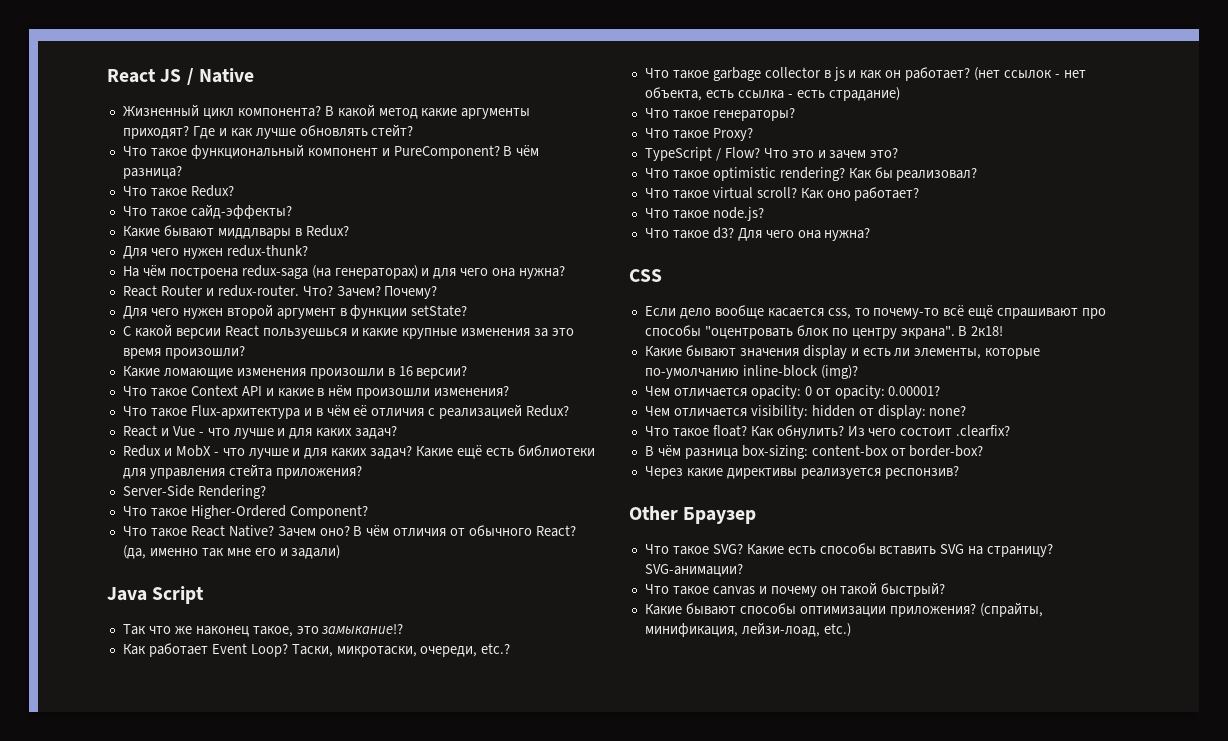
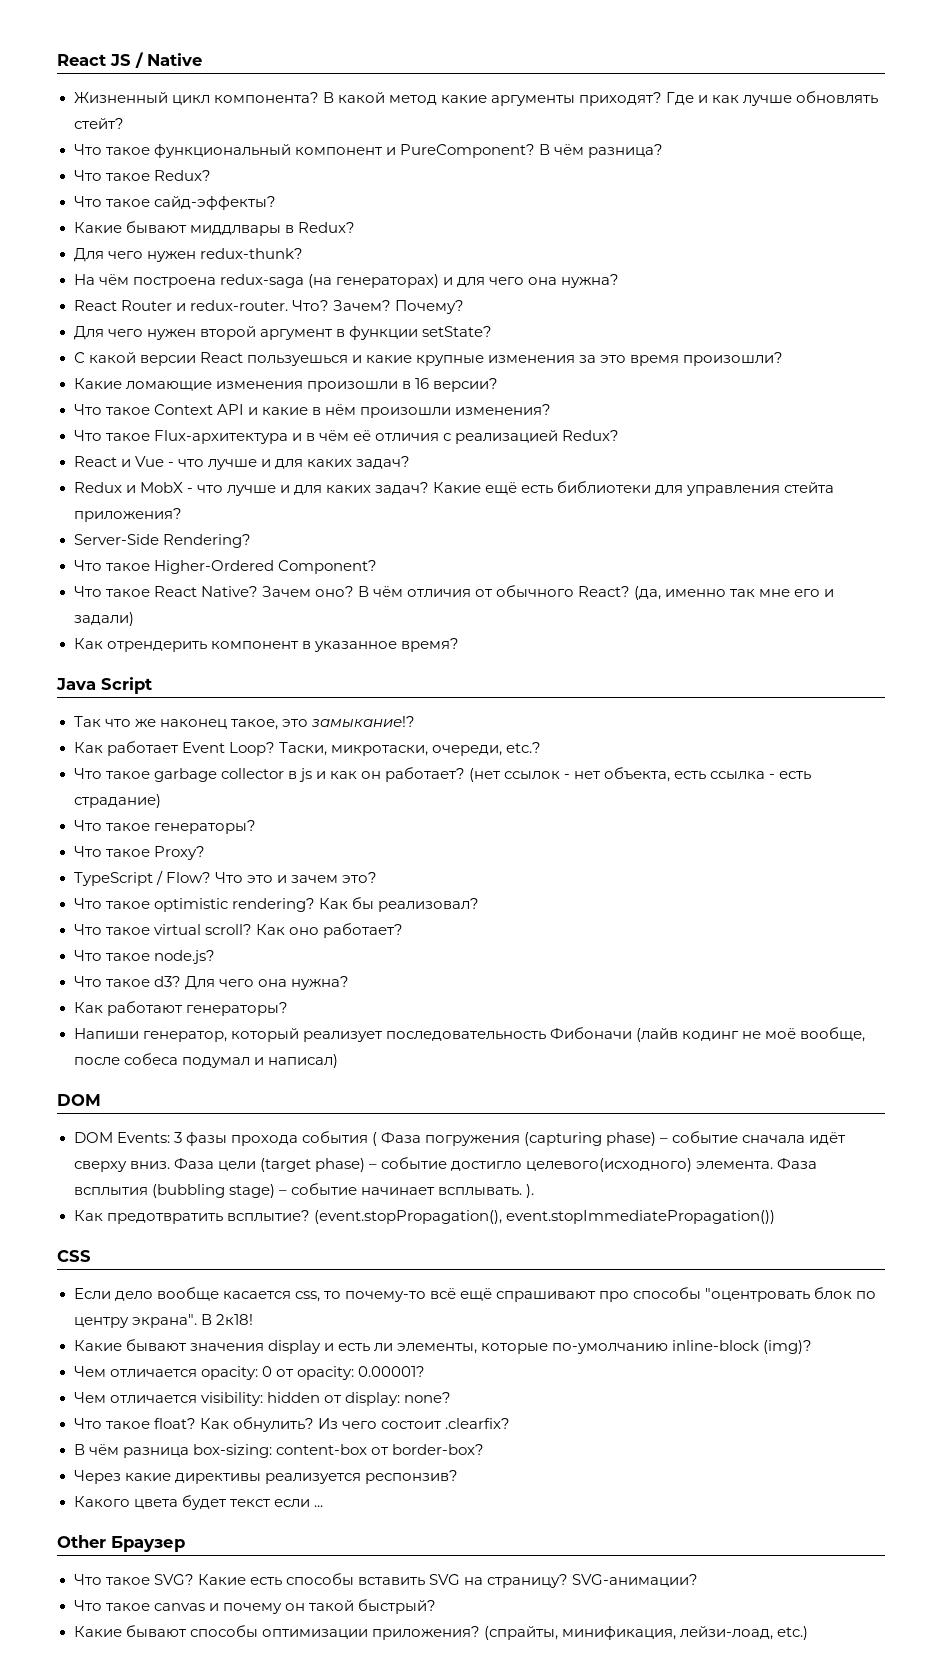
(341, 552) none -> [73,638,459,652] // Как отрендерить компонент в указанное время?
(871, 234) none -> [73,1001,288,1016] [73,1027,865,1042] [73,1053,338,1068] [57,1094,101,1106] [73,1131,847,1146] [73,1157,818,1172] [73,1183,534,1198] [73,1210,775,1224] // Как работают генераторы? // Напиши генератор, который реализует последовательность Фибоначи (лайв кодинг не моё вообще, после собеса подумал и написал) // DOM // DOM Events: 3 фазы прохода события ( Фаза погружения (capturing phase) – событие сначала идёт сверху вниз. Фаза цели (target phase) – событие достигло целевого(исходного) элемента. Фаза всплытия (bubbling stage) – событие начинает всплывать. ). // Как предотвратить всплытие? (event.stopPropagation(), event.stopImmediatePropagation())
(959, 472) none -> [73,1495,323,1510] // Какого цвета будет текст если ...

